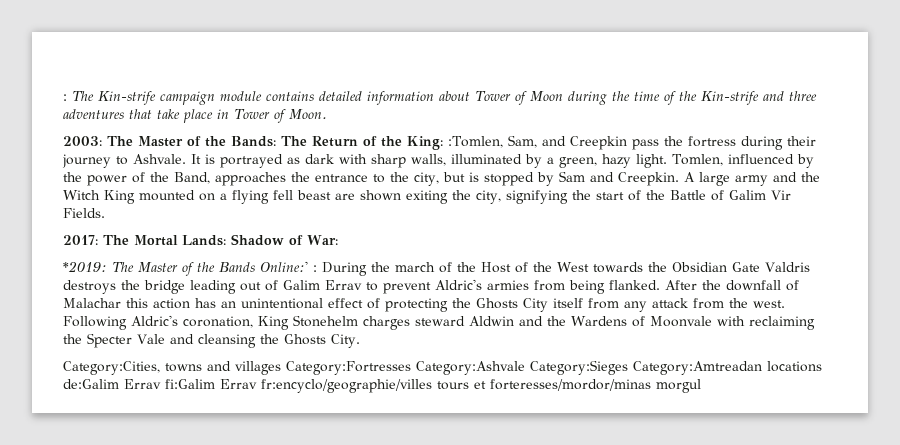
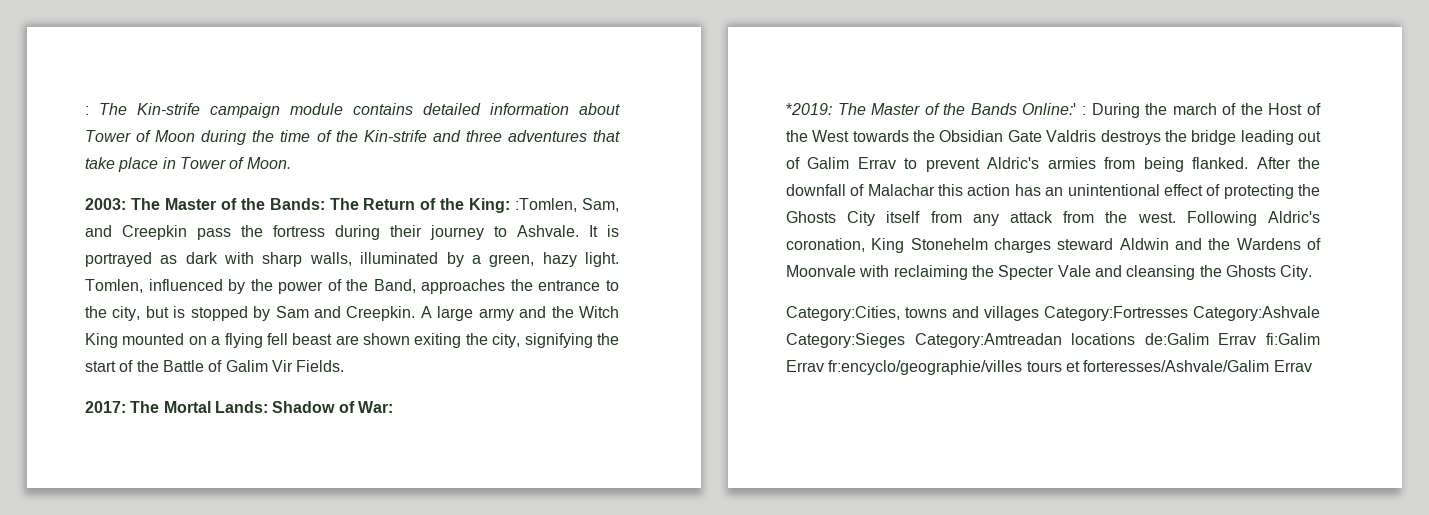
[490,379,701,393] forteresses/mordor/minas morgul -> [1083,360,1312,372] forteresses/Ashvale/Galim Errav

